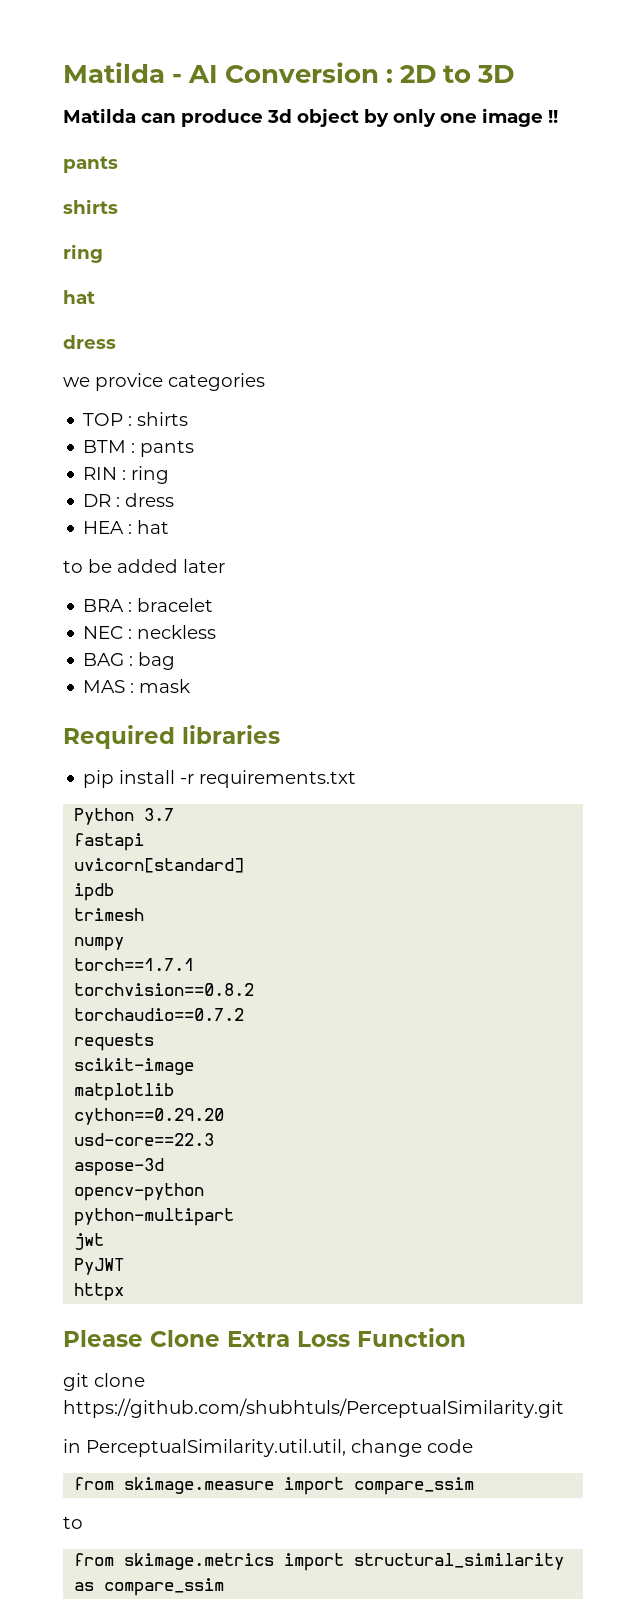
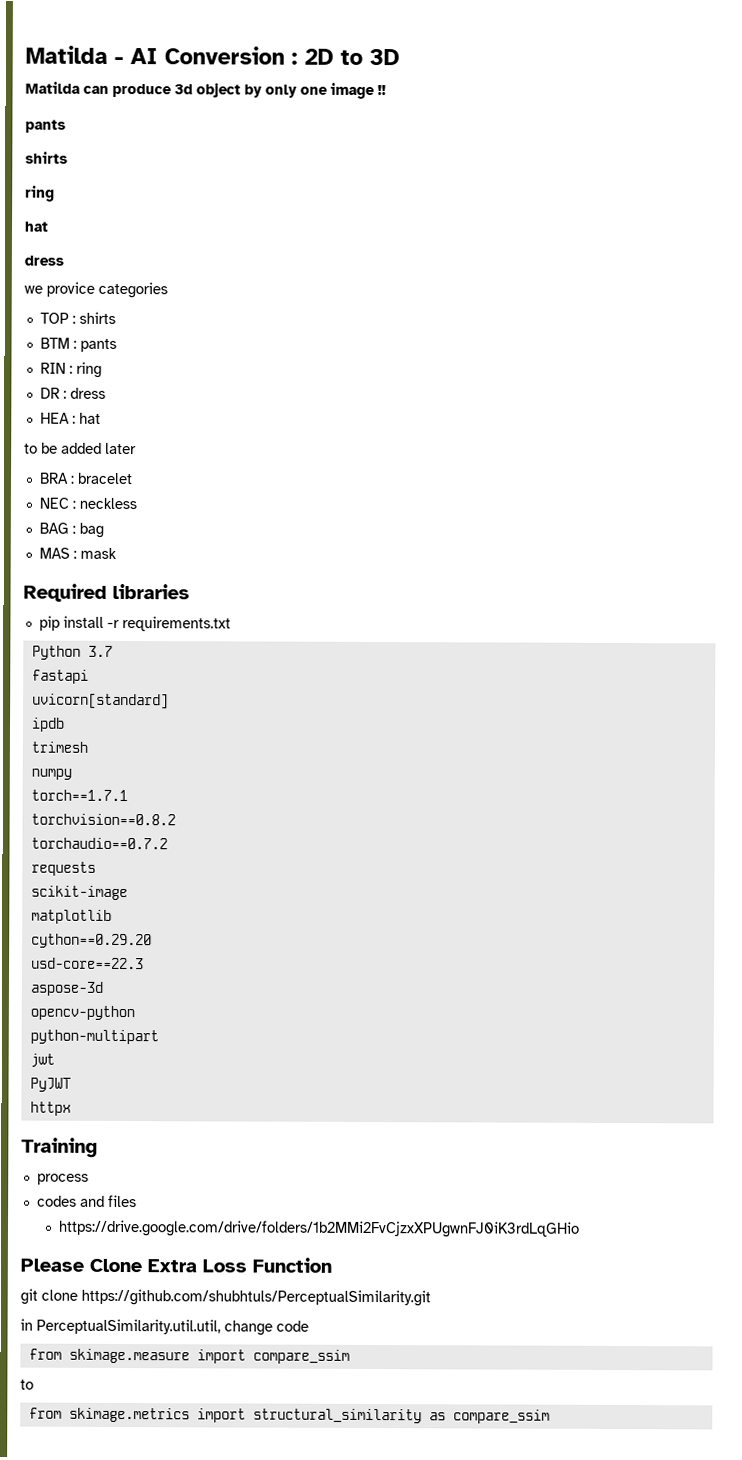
(125, 1292) none -> [21,1137,98,1158] [36,1173,89,1185] [36,1194,137,1208] [57,1219,580,1238] // Training // process // codes and files // https://drive.google.com/drive/folders/1b2MMi2FvCjzxXPUgwnFJ0iK3rdLqGHio

